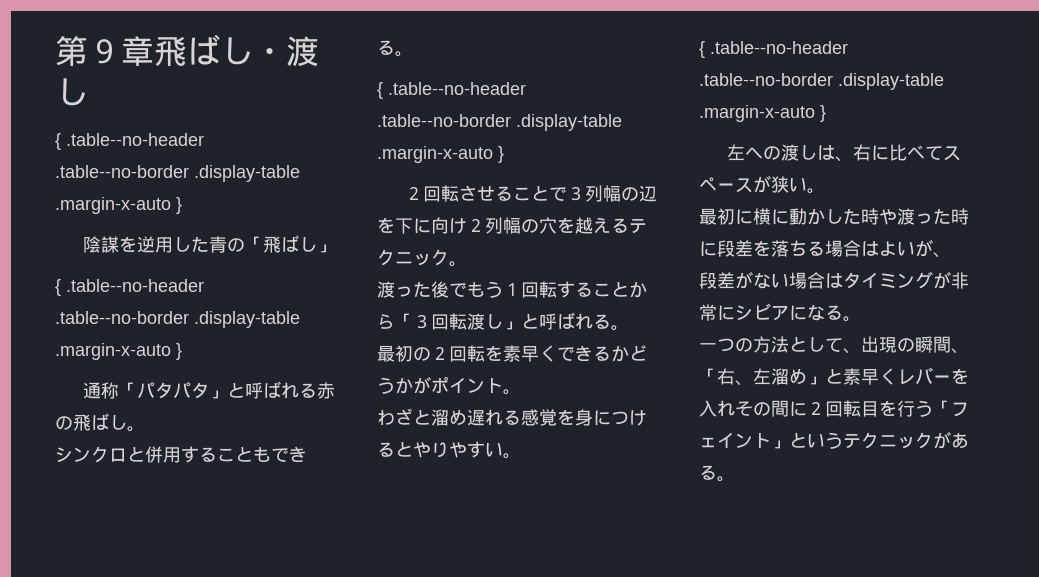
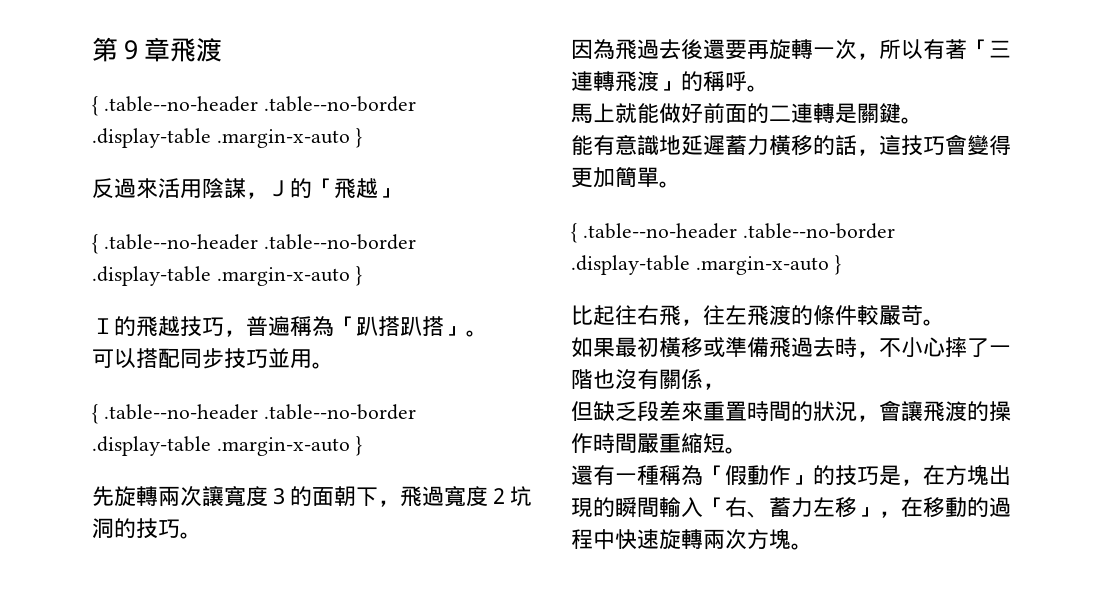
[187,34,319,67] [55,78,88,106] [55,133,204,150] [55,165,300,182] [55,197,182,214] [82,235,317,253] ばし・渡し // { .table--no-header .table--no-border .display-table .margin-x-auto } // 陰謀を逆用した青の「飛ばし -> [196,37,222,62] [92,96,416,116] [92,128,362,148] [92,178,378,199] 渡 // { .table--no-header .table--no-border .display-table .margin-x-auto } // 反過來活用陰謀，Ｊ的「飛越
[82,381,335,399] [55,413,145,432] [55,446,307,463] [377,40,413,57] [377,82,526,99] [377,114,622,131] [377,146,504,163] [404,185,657,202] [377,217,647,234] [377,249,467,267] [377,281,647,298] [377,312,629,331] [377,345,647,362] [377,376,521,395] [377,408,647,426] [377,441,521,459] [699,41,848,58] [699,73,944,90] [699,105,826,122] [726,144,961,162] [699,175,825,194] [699,208,969,225] [699,239,951,258] [699,271,969,289] [699,303,861,322] [699,336,969,354] [699,367,969,386] [699,400,969,417] [699,431,969,449] [699,465,717,480] 通称「パタパタ」と呼ばれる赤の飛ばし。 // シンクロと併用することもできる。 // { .table--no-header .table--no-border .display-table .margin-x-auto } // ２回転させることで３列幅の辺を下に向け２列幅の穴を越えるテクニック。 // 渡った後でもう１回転することから「３回転渡し」と呼ばれる。 // 最初の２回転を素早くできるかどうかがポイント。 // わざと溜め遅れる感覚を身につけるとやりやすい。 // { .table--no-header .table--no-border .display-table .margin-x-auto } // 左への渡しは、右に比べてスペースが狭い。 // 最初に横に動かした時や渡った時に段差を落ちる場合はよいが、 // 段差がない場合はタイミングが非常にシビアになる。 // 一つの方法として、出現の瞬間、「右、左溜め」と素早くレバーを入れその間に２回転目を行う「フェイント」というテクニックがある -> [92,316,488,337] [92,348,334,369] [92,404,416,424] [92,436,362,456] [92,486,532,507] [92,518,202,539] [571,39,1011,60] [571,71,769,92] [571,102,923,124] [571,134,1011,156] [571,167,681,188] [571,223,895,243] [571,255,841,275] [571,305,945,326] [571,337,1011,358] [571,369,725,390] [571,400,1011,422] [571,433,747,454] [571,465,1011,486] [571,497,1011,518] [571,529,791,550] Ｉ的飛越技巧，普遍稱為「趴搭趴搭」。 // 可以搭配同步技巧並用。 // { .table--no-header .table--no-border .display-table .margin-x-auto } // 先旋轉兩次讓寬度３的面朝下，飛過寬度２坑洞的技巧。 // 因為飛過去後還要再旋轉一次，所以有著「三連轉飛渡」的稱呼。 // 馬上就能做好前面的二連轉是關鍵。 // 能有意識地延遲蓄力橫移的話，這技巧會變得更加簡單。 // { .table--no-header .table--no-border .display-table .margin-x-auto } // 比起往右飛，往左飛渡的條件較嚴苛。 // 如果最初橫移或準備飛過去時，不小心摔了一階也沒有關係， // 但缺乏段差來重置時間的狀況，會讓飛渡的操作時間嚴重縮短。 // 還有一種稱為「假動作」的技巧是，在方塊出現的瞬間輸入「右、蓄力左移」，在移動的過程中快速旋轉兩次方塊

